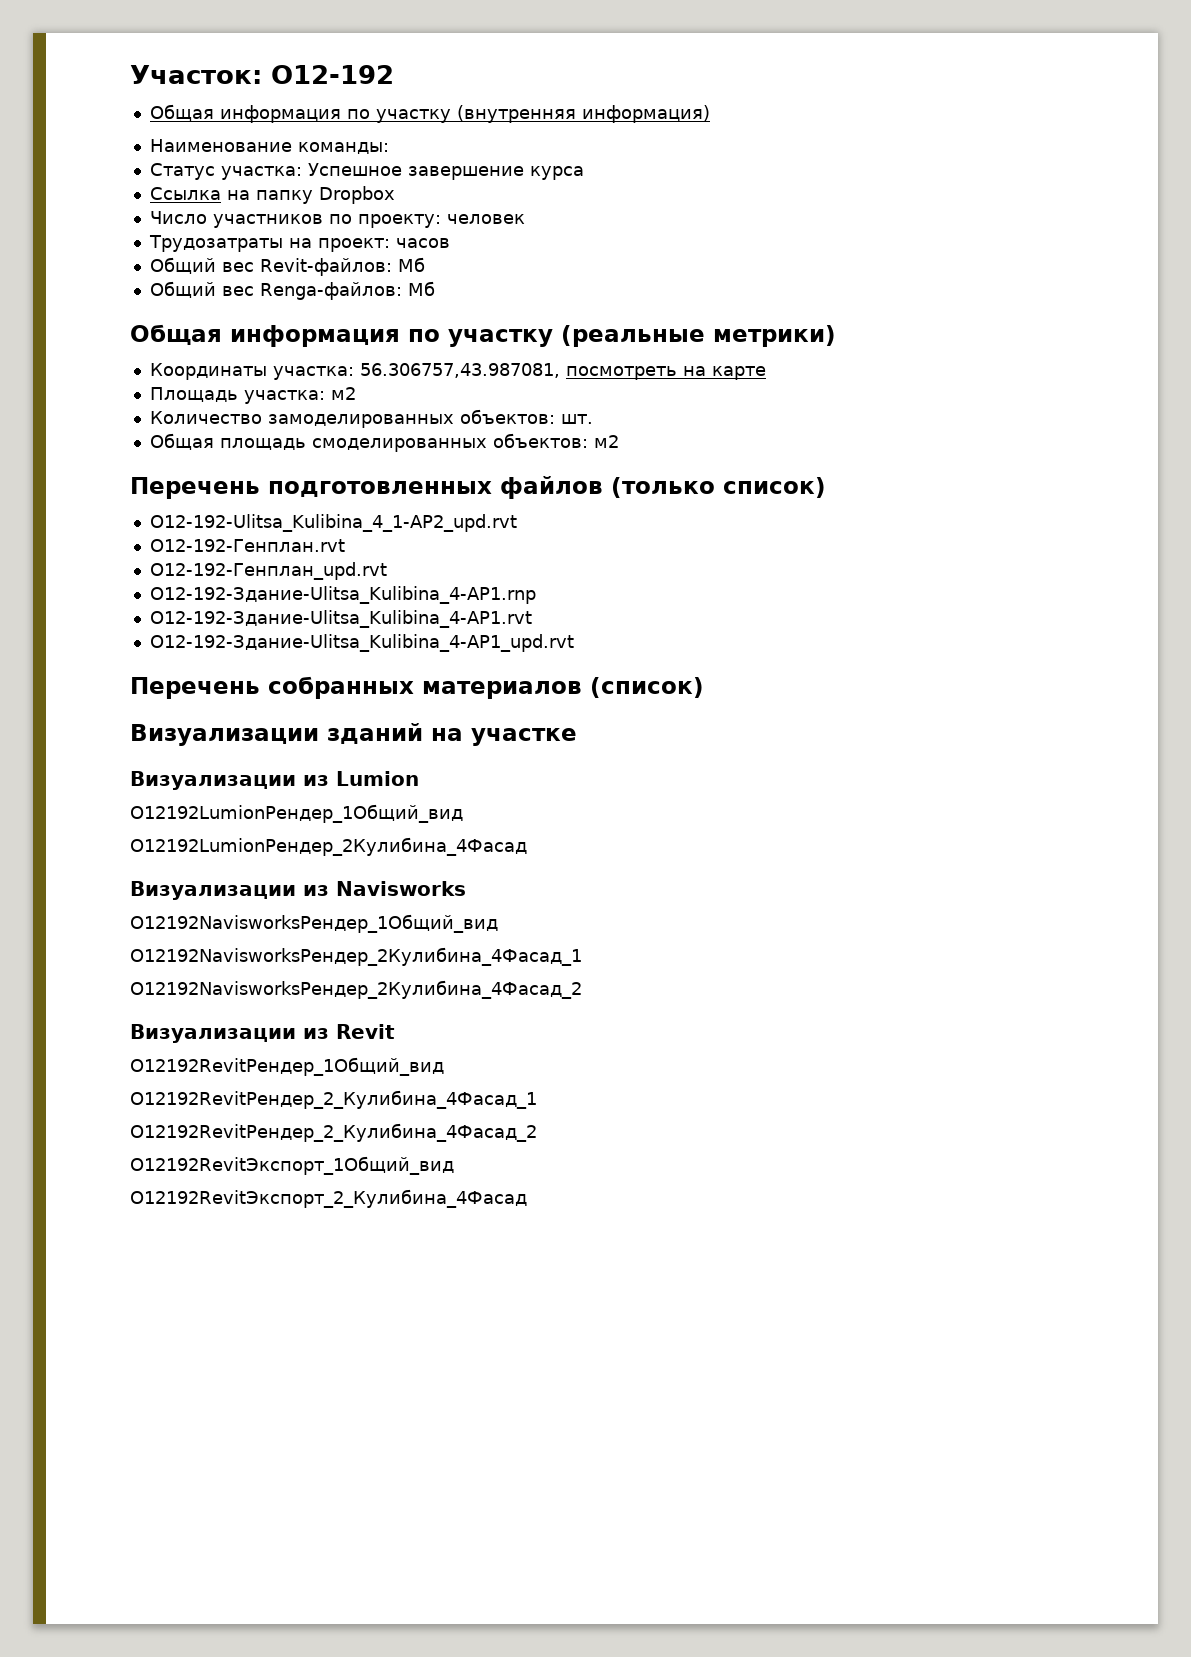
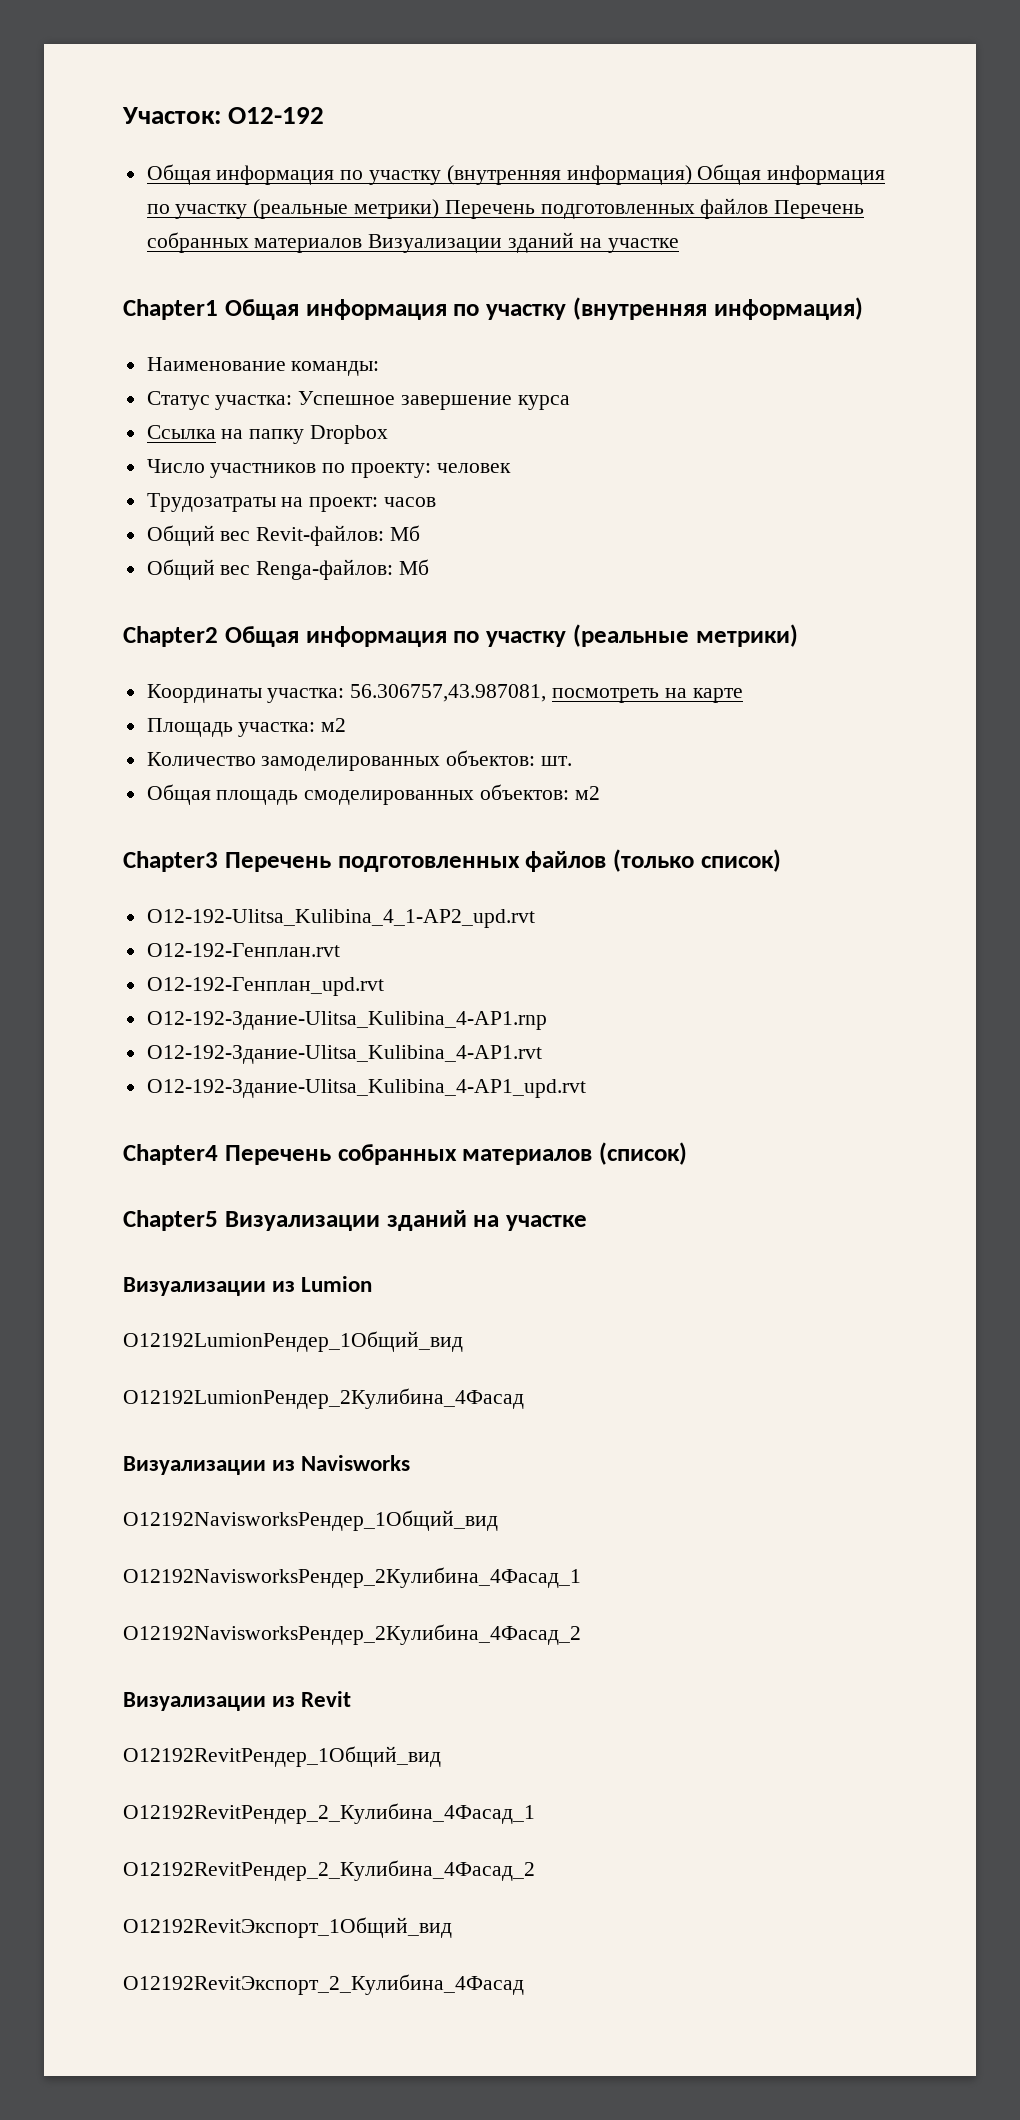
(710, 114) none -> [697,164,886,185] [146,198,865,219] [146,232,679,253] [123,297,863,320] Общая информация по участку (реальные метрики) Перечень подготовленных файлов Перечень собранных материалов Визуализации зданий на участке // Chapter1 Общая информация по участку (внутренняя информация)
(435, 288) none -> [123,626,218,647] Chapter2
(619, 441) none -> [123,851,218,872] Chapter3
(574, 643) none -> [123,1144,218,1165] Chapter4
(704, 687) none -> [123,1210,218,1231] Chapter5

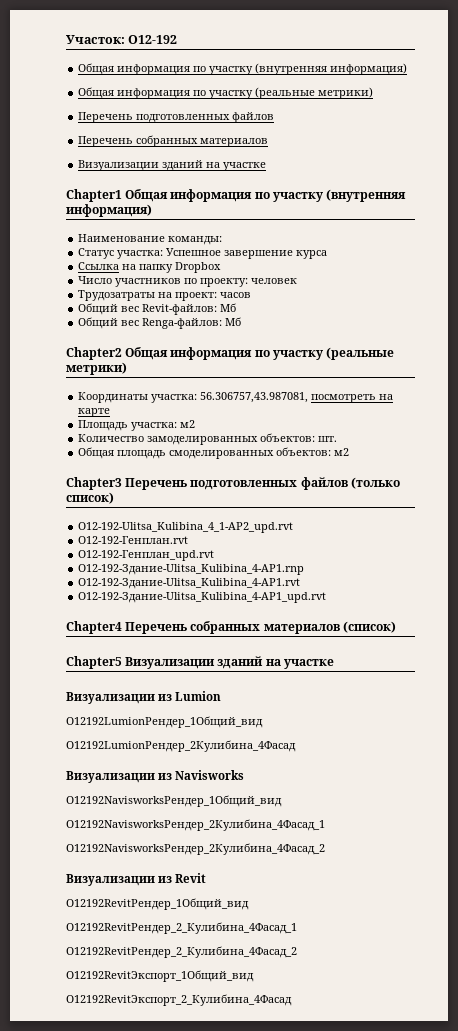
[697,164,886,185] [146,198,865,219] [146,232,363,253] Общая информация по участку (реальные метрики) Перечень подготовленных файлов Перечень собранных материалов -> [78,87,374,99] [78,112,275,123] [78,135,269,147] // Общая информация по участку (реальные метрики) // Перечень подготовленных файлов // Перечень собранных материалов //

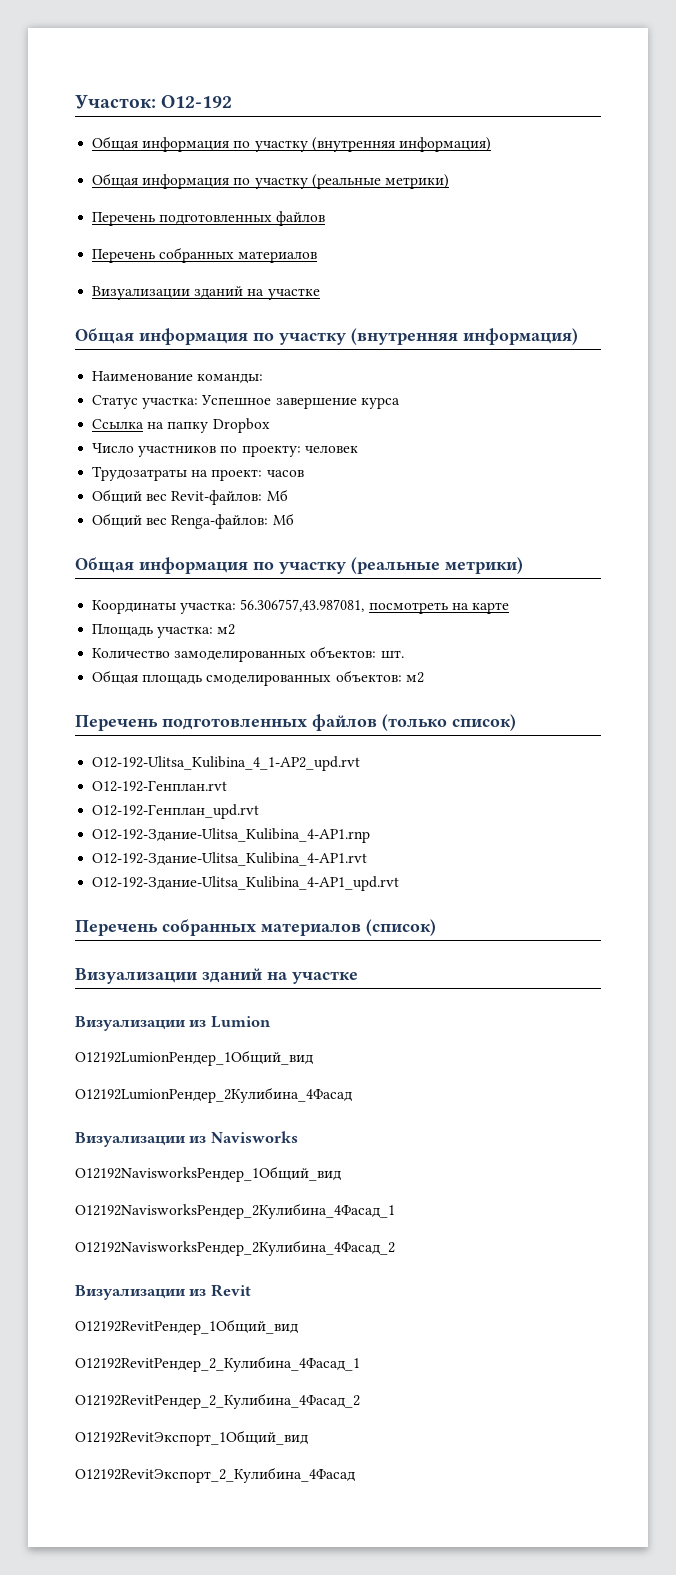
[66,189,122,202] Chapter1 -> (320, 294) none
[66,347,122,360] Chapter2 -> (294, 519) none
[66,477,122,490] Chapter3 -> (424, 677) none
[66,621,122,634] Chapter4 -> (400, 883) none
[66,656,122,669] Chapter5 -> (436, 927) none

